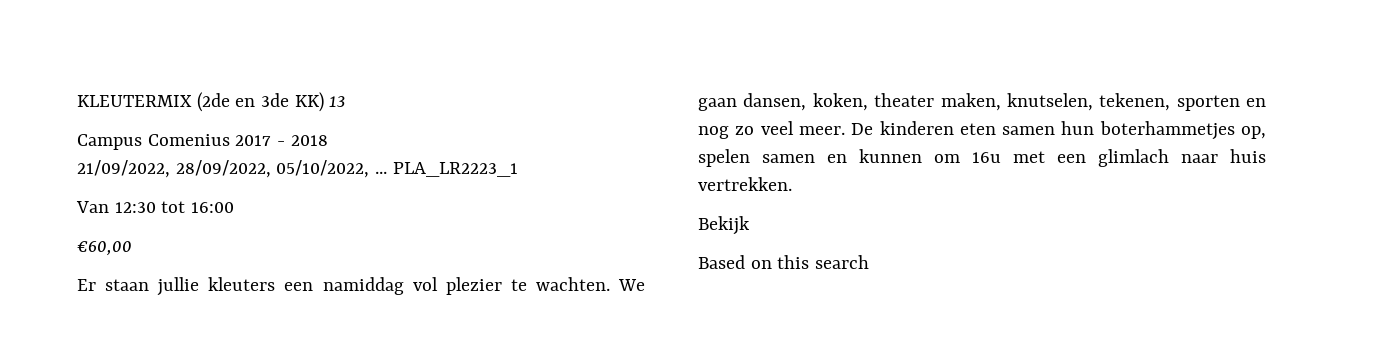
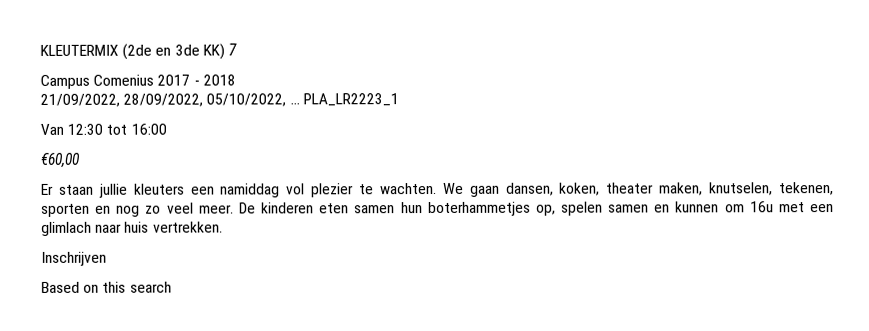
[329,96,346,107] 13 -> [227,43,237,56] 7
[698,216,750,235] Bekijk -> [41,251,107,266] Inschrijven

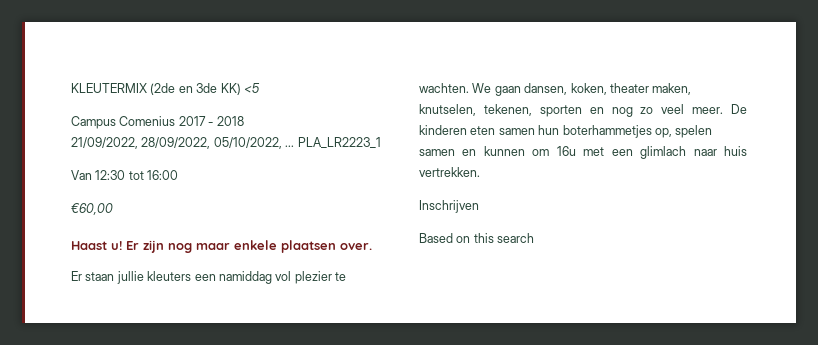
[227,43,237,56] 7 -> [243,83,260,93] <5
(80, 160) none -> [71,240,372,253] // Haast u! Er zijn nog maar enkele plaatsen over.

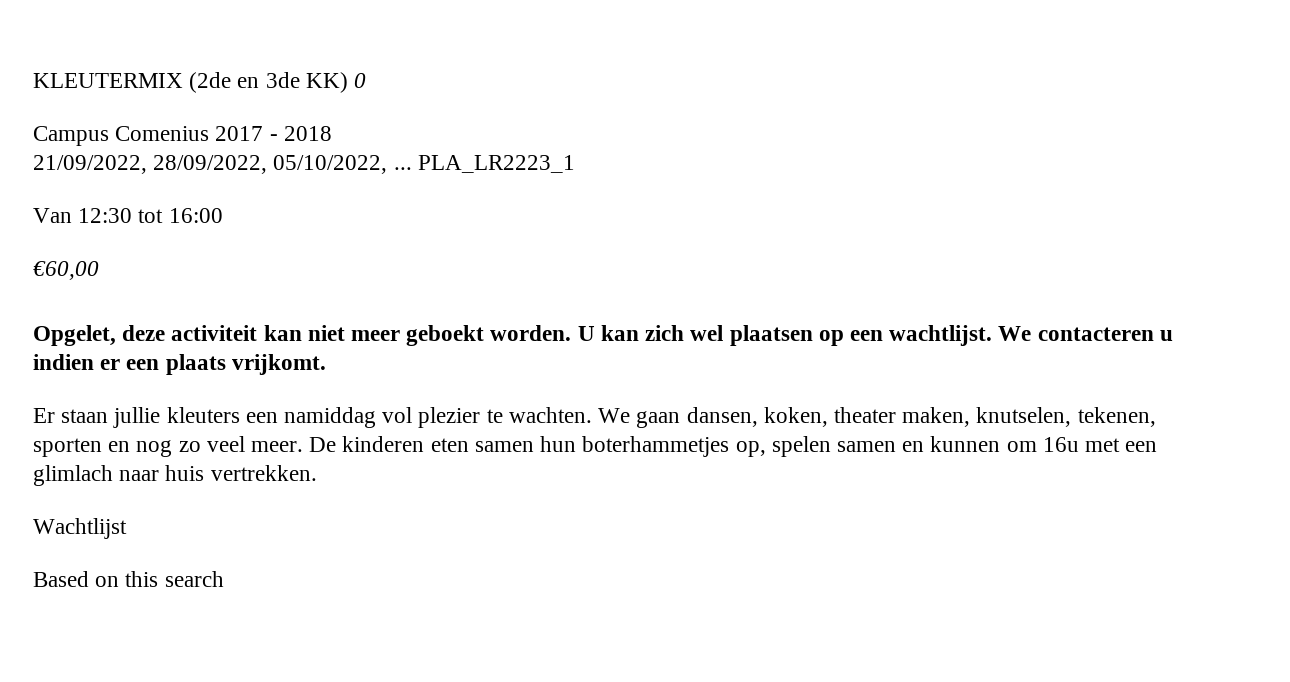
[243,83,260,93] <5 -> [354,73,367,88] 0
[71,240,372,253] Haast u! Er zijn nog maar enkele plaatsen over. -> [33,325,1173,346] [33,354,326,375] Opgelet, deze activiteit kan niet meer geboekt worden. U kan zich wel plaatsen op een wachtlijst. We contacteren u indien er een plaats vrijkomt.
[419,200,479,213] Inschrijven -> [33,518,127,539] Wachtlijst

